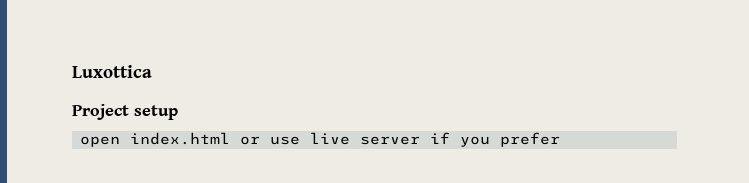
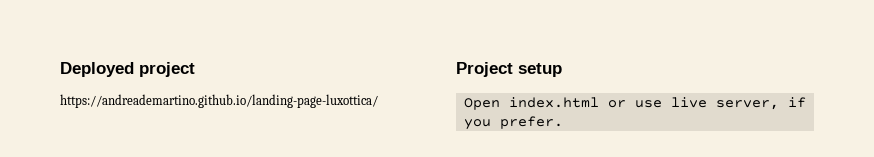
[72,65,152,78] Luxottica -> [60,62,195,77] [60,94,378,108] Deployed project // https://andreademartino.github.io/landing-page-luxottica/
[80,136,121,147] open -> [463,98,500,110] Open
[360,136,421,145] server -> [715,100,779,110] server,
[500,132,561,147] prefer -> [499,116,563,129] prefer.

